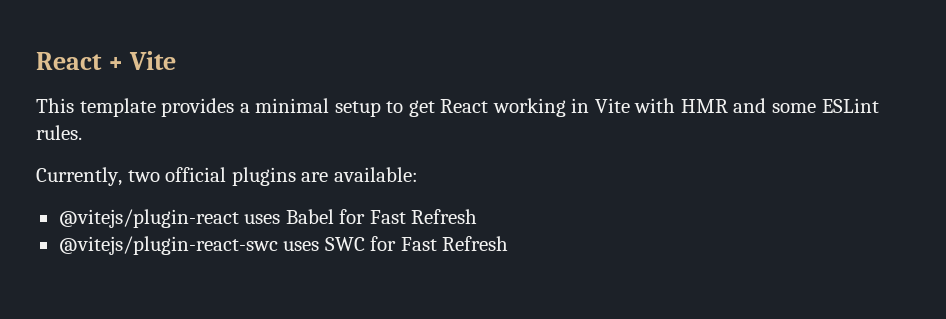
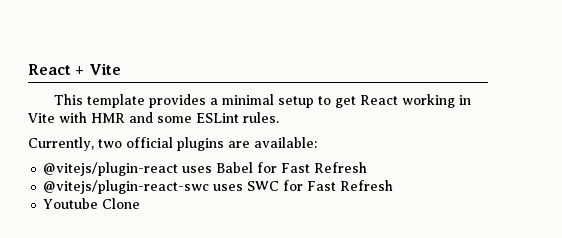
(509, 243) none -> [43,198,141,209] // Youtube Clone

